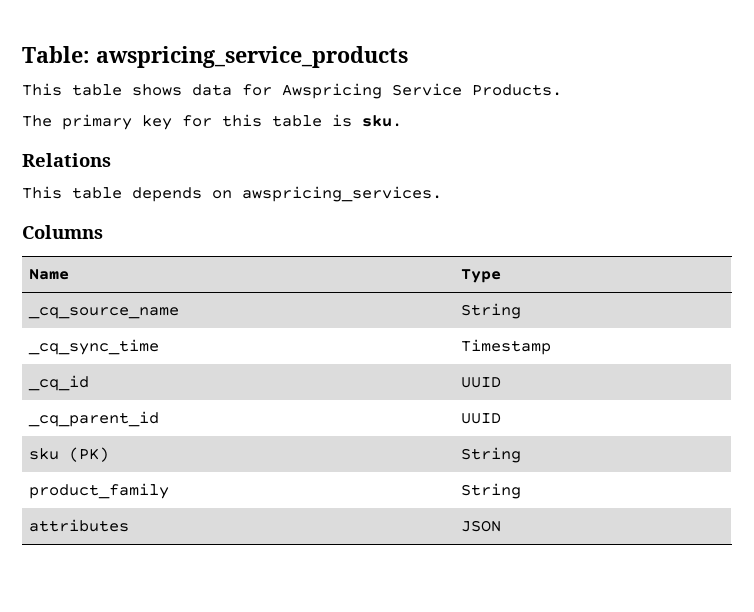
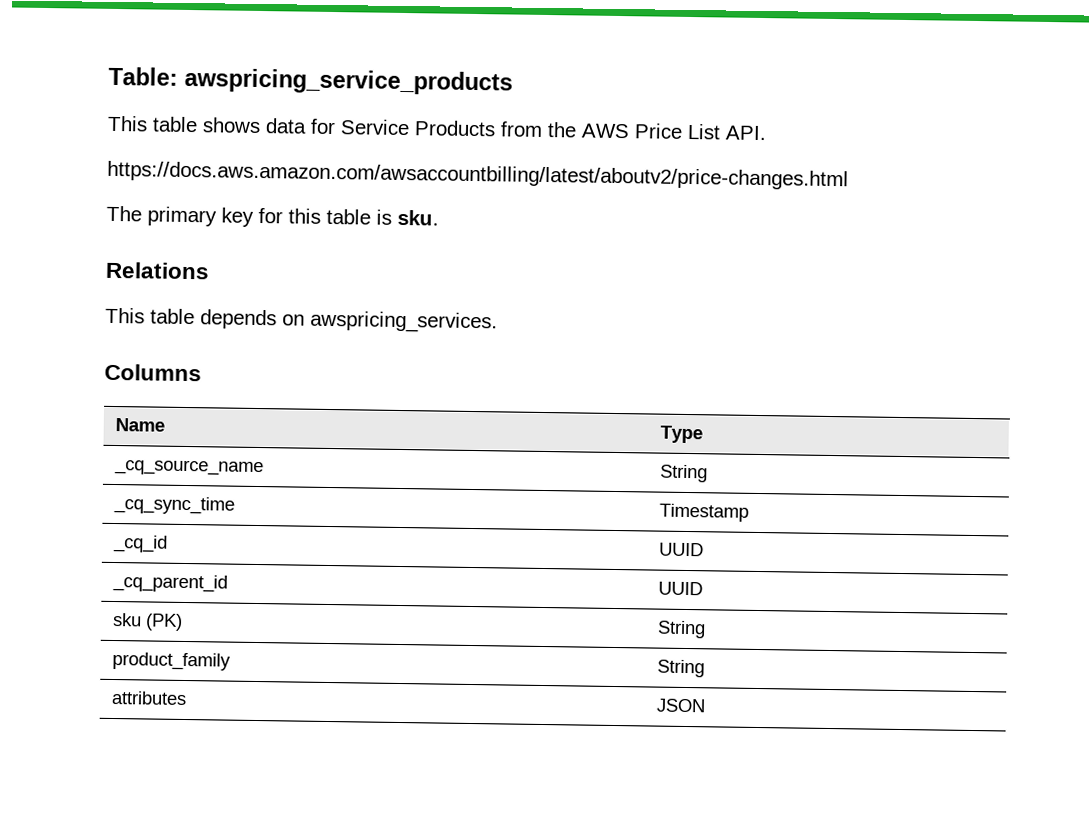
[282,83,562,99] Awspricing Service Products. -> [340,119,767,141] [107,160,849,191] Service Products from the AWS Price List API. // https://docs.aws.amazon.com/awsaccountbilling/latest/aboutv2/price-changes.html

